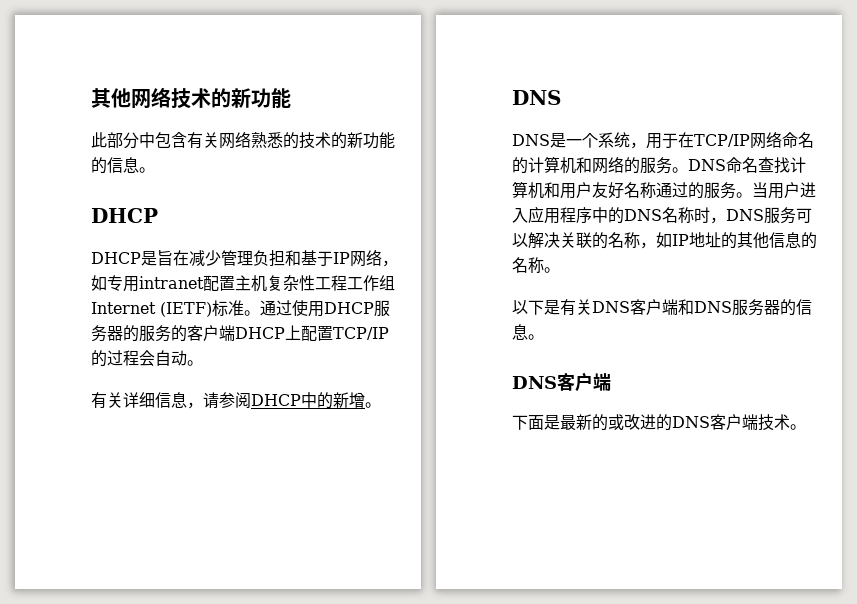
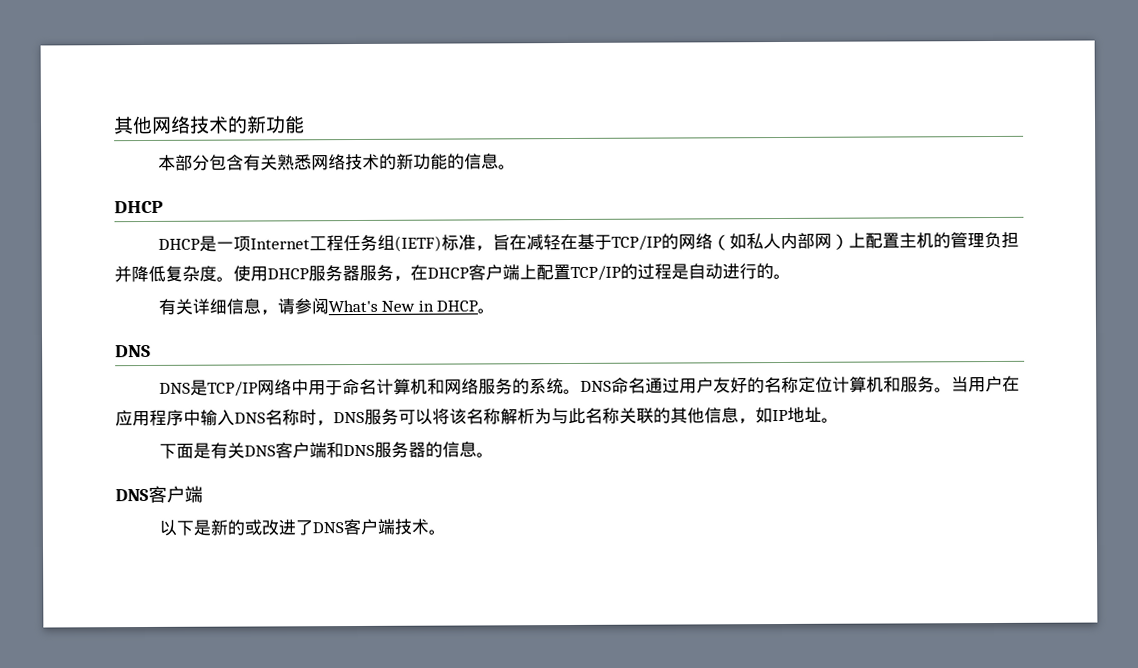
[91,131,299,149] 此部分中包含有关网络熟悉的 -> [157,154,346,171] 本部分包含有关熟悉网络
[157,249,398,267] [91,275,395,292] [91,300,390,317] [91,325,285,342] 旨在减少管理负担和基于IP网络，如专用intranet配置主机复杂性工程工作组Internet (IETF)标准。通过使用DHCP服务器的服务的客户端DHCP -> [215,231,1019,252] [114,264,520,283] 一项Internet工程任务组(IETF)标准，旨在减轻在基于TCP/IP的网络（如私人内部网）上配置主机的管理负担并降低复杂度。使用DHCP服务器服务，在DHCP客户端
[139,350,187,366] 会自动 -> [671,263,774,280] 是自动进行的
[251,392,365,409] DHCP中的新增 -> [327,299,479,313] What's New in DHCP
[566,131,814,149] [512,156,806,174] [512,181,704,199] 一个系统，用于在TCP/IP网络命名的计算机和网络的服务。DNS命名查找计算机和用户友好名称通过的 -> [206,376,901,397] TCP/IP网络中用于命名计算机和网络服务的系统。DNS命名通过用户友好的名称定位计算机和
[800,182,816,198] [512,208,528,223] 进入 -> [1001,375,1020,392] 在
[608,207,624,224] 的 -> [200,409,235,426] 输入
[528,232,817,249] [512,257,560,273] [512,300,544,315] 解决关联的名称，如IP地址的其他信息的名称。 // 以下 -> [432,406,839,425] [158,442,194,459] 将该名称解析为与此名称关联的其他信息，如IP地址。 // 下面
[512,415,576,430] 下面是最 -> [158,519,211,536] 以下是
[656,414,672,431] 的 -> [294,520,313,536] 了

